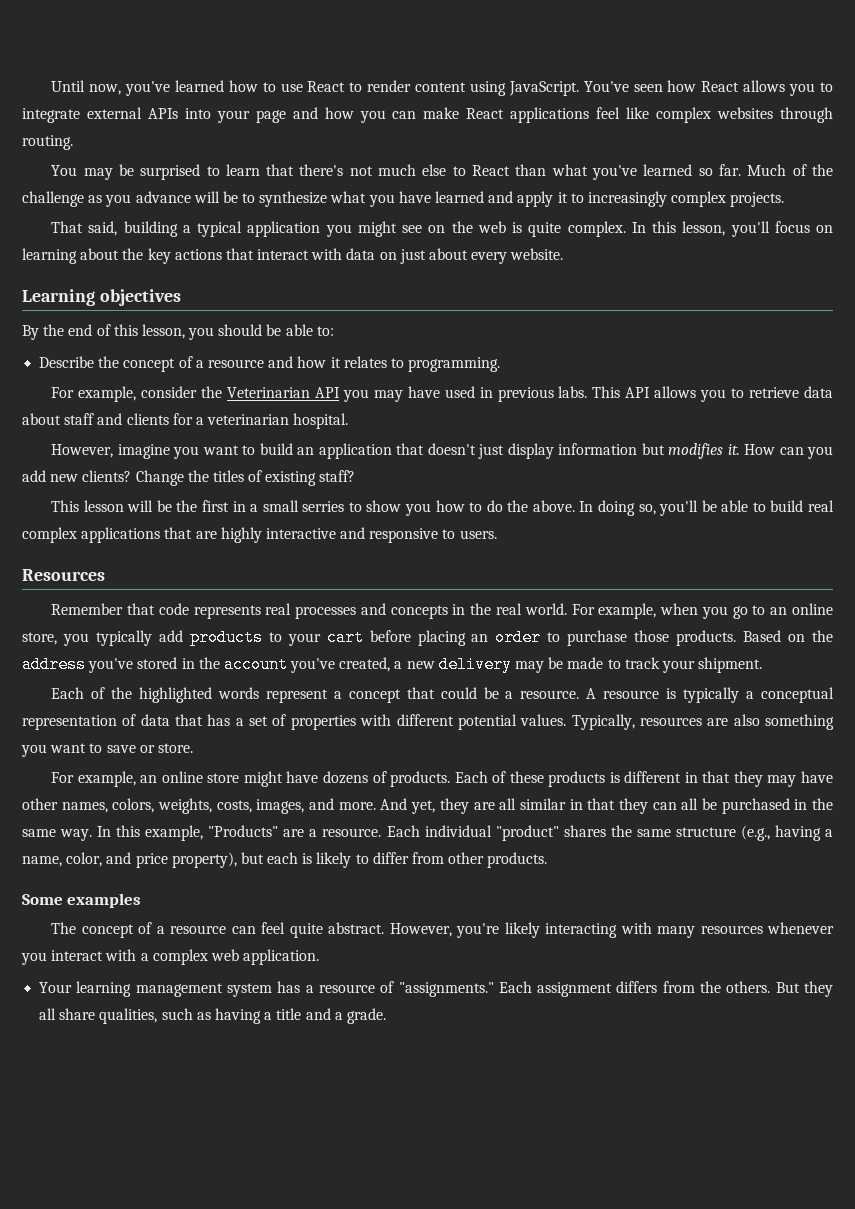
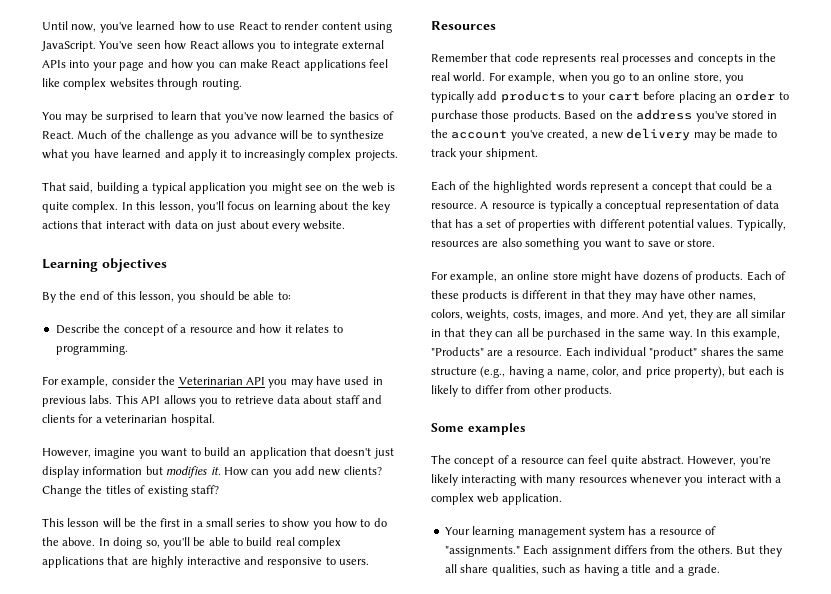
[299,164,742,180] there's not much else to React than what you've learned so far. -> [224,111,394,123] [42,131,74,139] you've now learned the basics of React.
[302,501,345,512] serries -> [236,519,266,527] series

